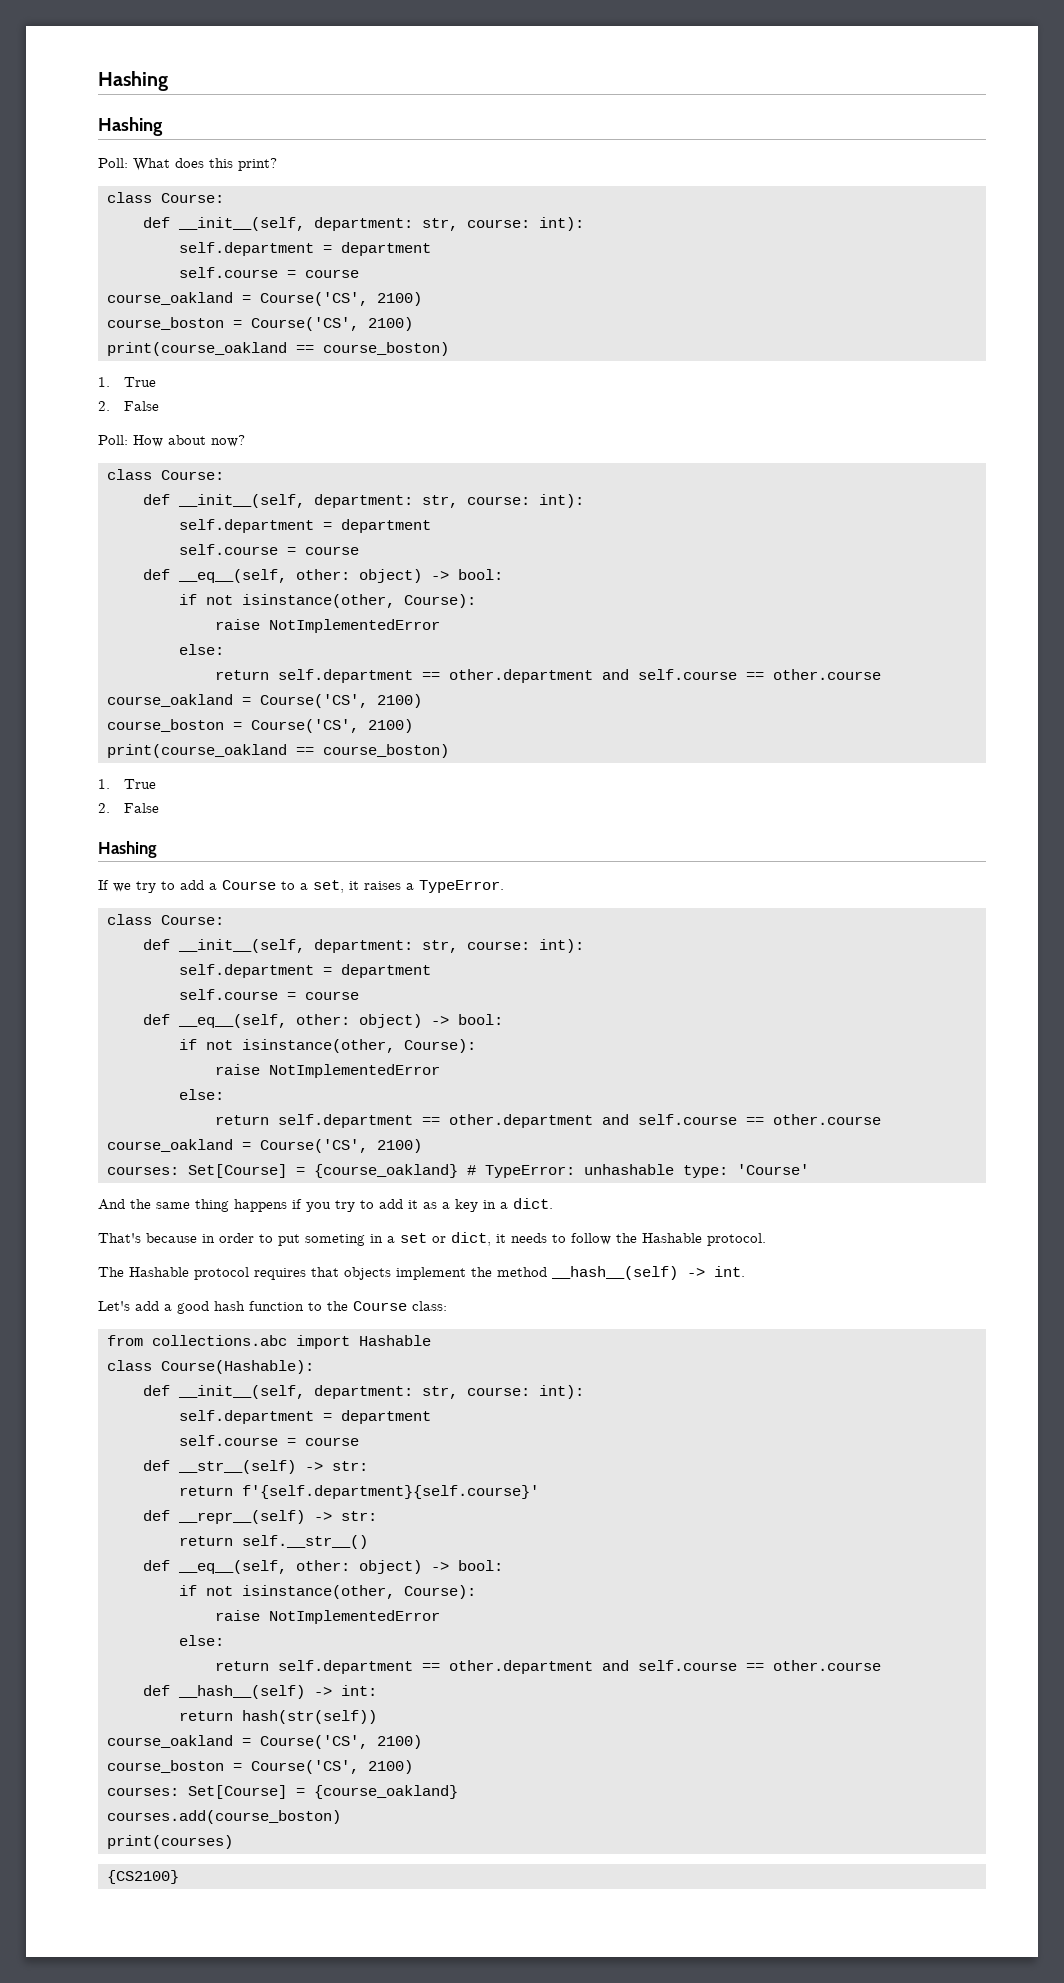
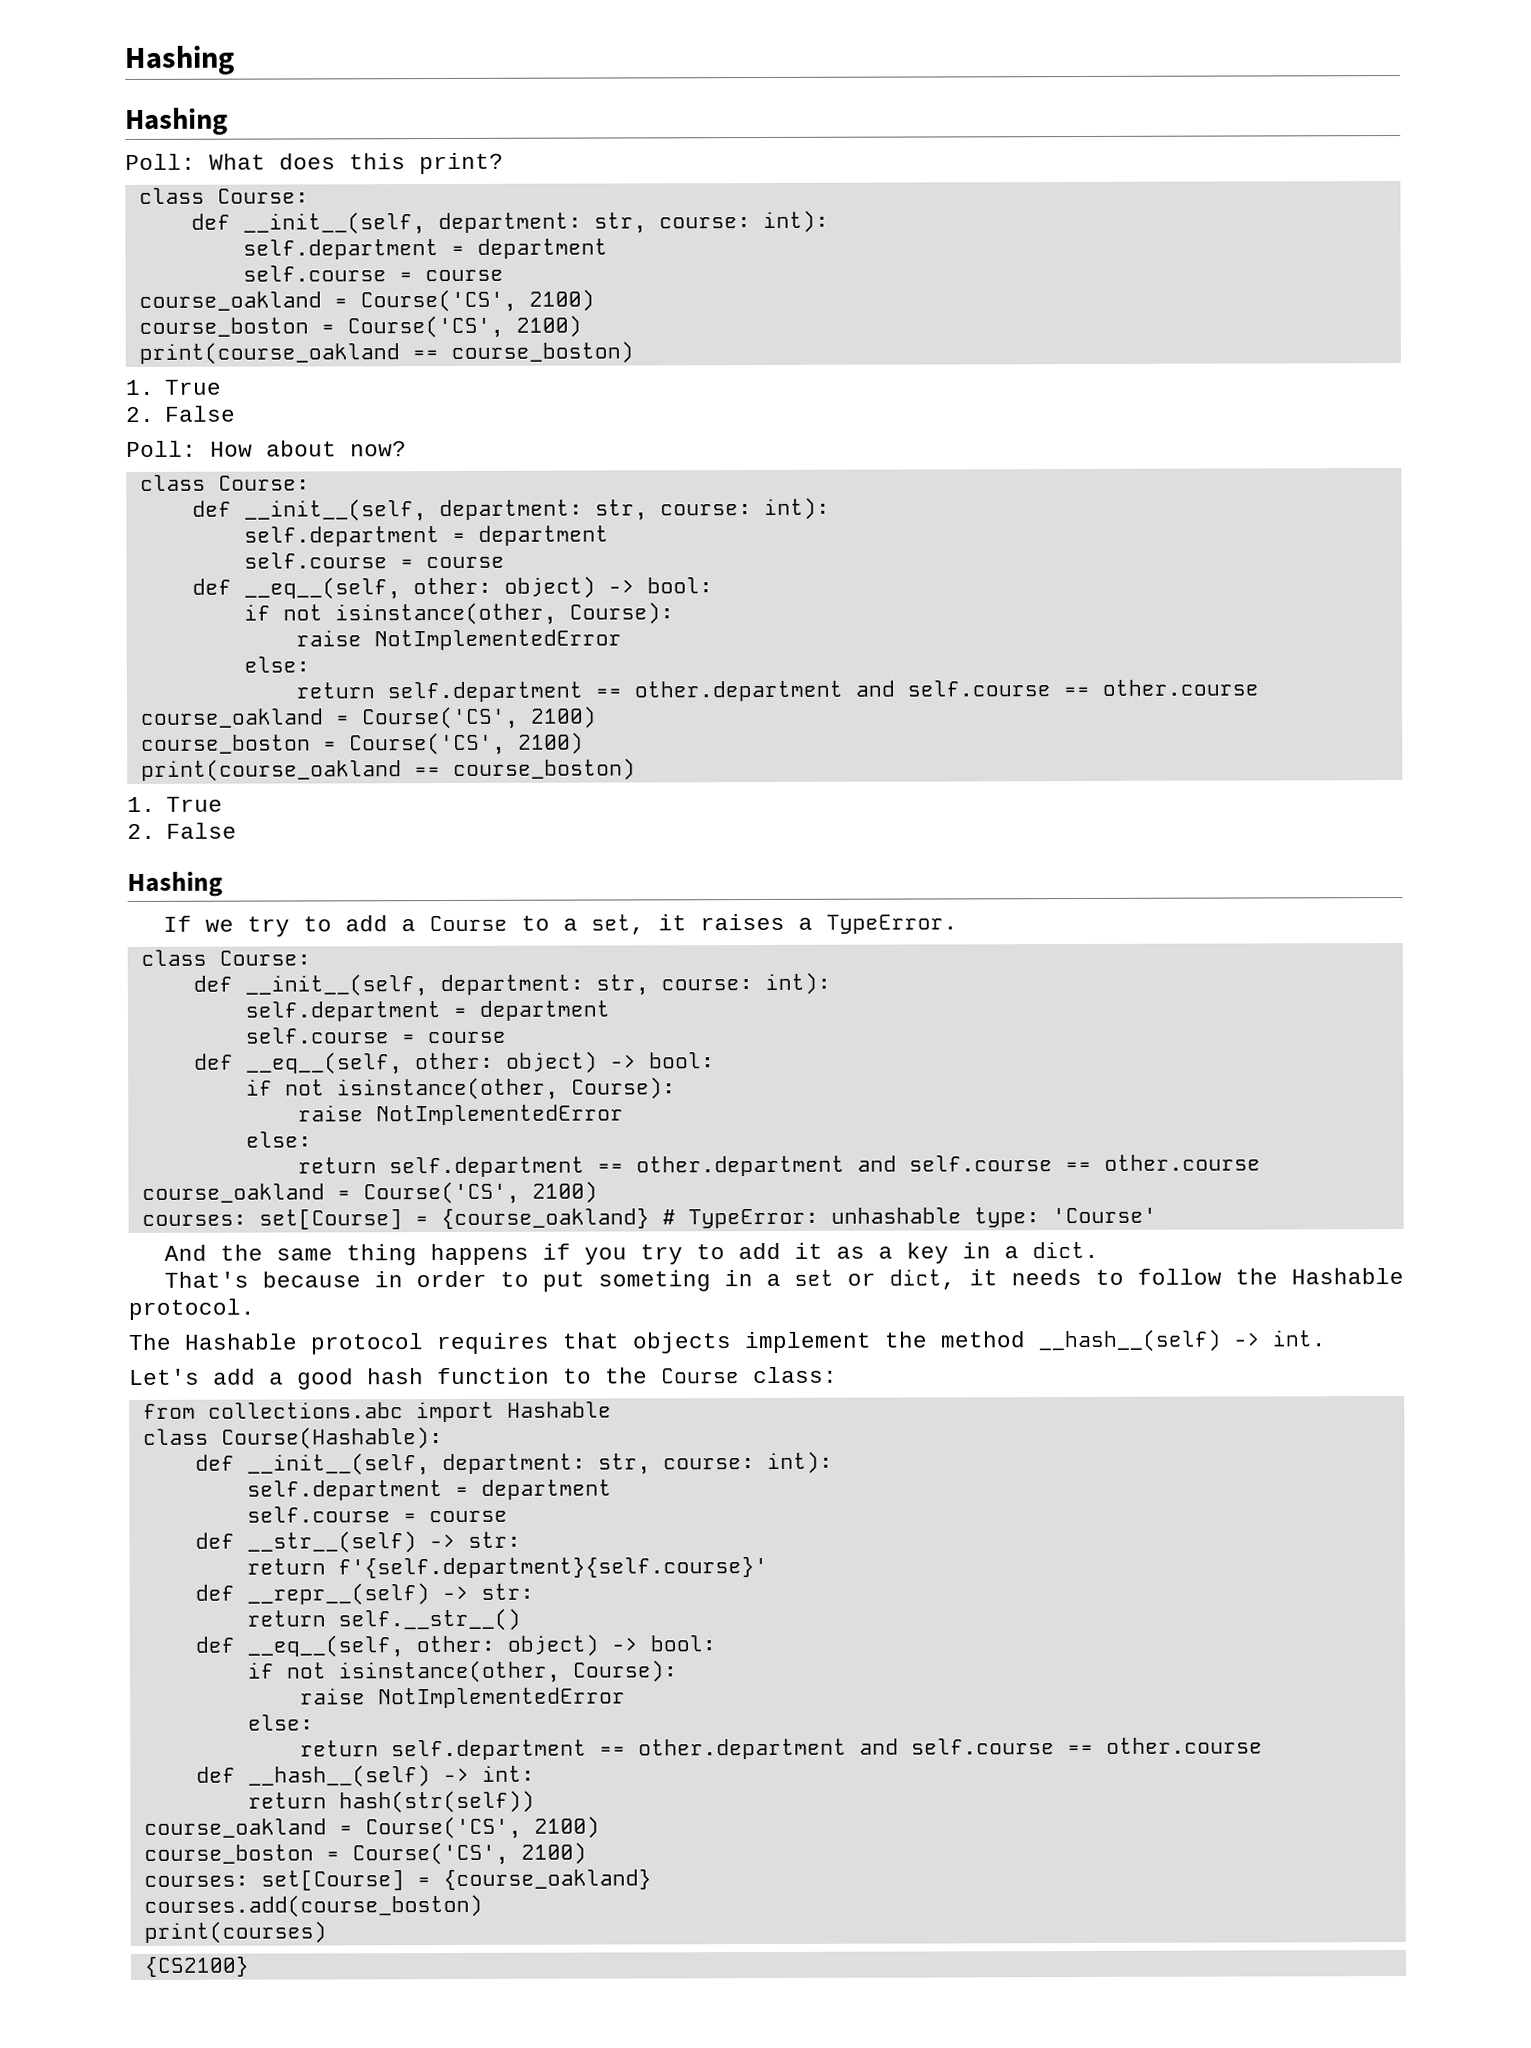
[188,1164,287,1178] Set[Course] -> [258,1209,403,1230] set[Course]
[188,1785,287,1799] Set[Course] -> [260,1870,405,1891] set[Course]

